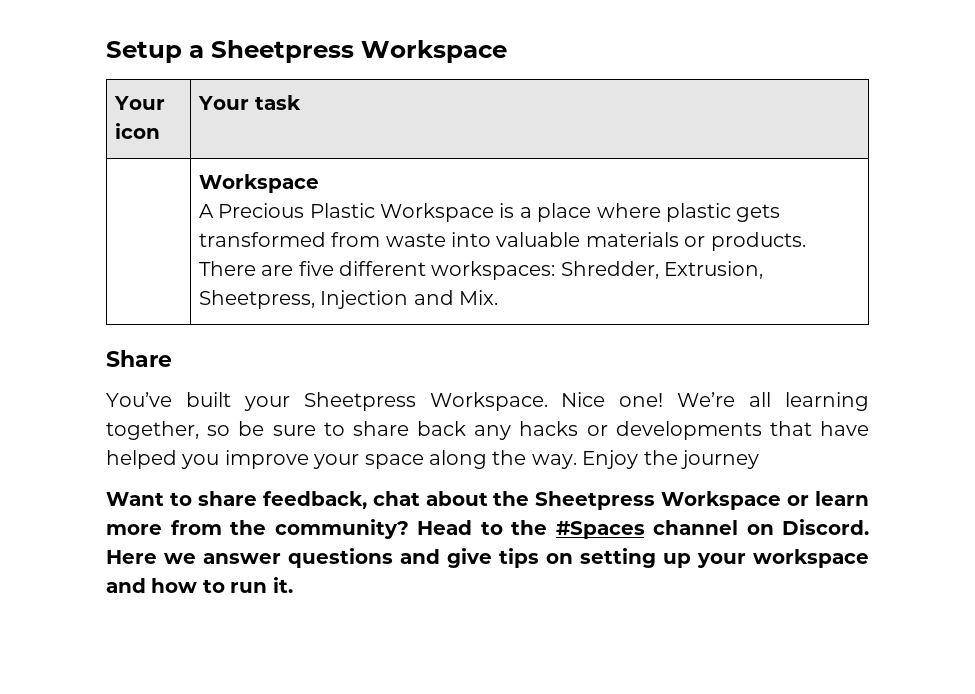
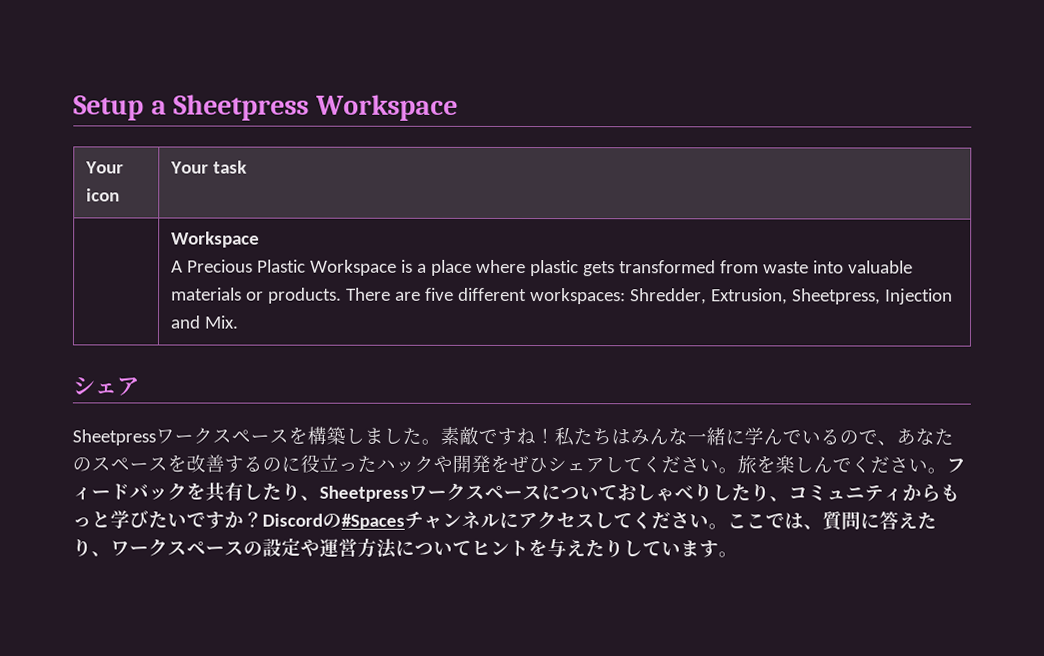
[106,350,172,367] [106,392,870,411] [106,421,869,440] [106,450,759,469] [106,491,869,510] [106,519,869,539] [106,548,869,568] [106,577,293,593] Share // You’ve built your Sheetpress Workspace. Nice one! We’re all learning together, so be sure to share back any hacks or developments that have helped you improve your space along the way. Enjoy the journey // Want to share feedback, chat about the Sheetpress Workspace or learn more from the community? Head to the #Spaces channel on Discord. Here we answer questions and give tips on setting up your workspace and how to run it. -> [72,377,139,396] [72,426,954,447] [72,454,966,474] [72,482,960,502] [72,510,937,532] [72,537,738,559] シェア // Sheetpressワークスペースを構築しました。素敵ですね！私たちはみんな一緒に学んでいるので、あなたのスペースを改善するのに役立ったハックや開発をぜひシェアしてください。旅を楽しんでください。フィードバックを共有したり、Sheetpressワークスペースについておしゃべりしたり、コミュニティからもっと学びたいですか？Discordの#Spacesチャンネルにアクセスしてください。ここでは、質問に答えたり、ワークスペースの設定や運営方法についてヒントを与えたりしています。

